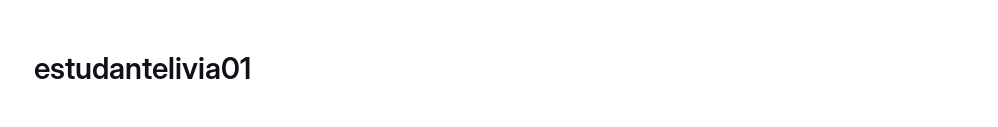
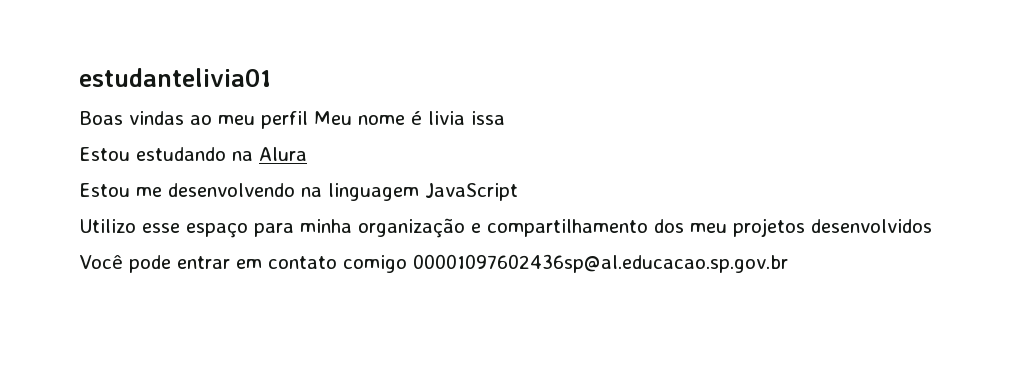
(251, 68) none -> [79,111,505,129] [79,147,307,161] [79,183,518,201] [79,218,932,238] [79,254,788,273] // Boas vindas ao meu perfil Meu nome é livia issa // Estou estudando na Alura // Estou me desenvolvendo na linguagem JavaScript // Utilizo esse espaço para minha organização e compartilhamento dos meu projetos desenvolvidos // Você pode entrar em contato comigo 00001097602436sp@al.educacao.sp.gov.br

